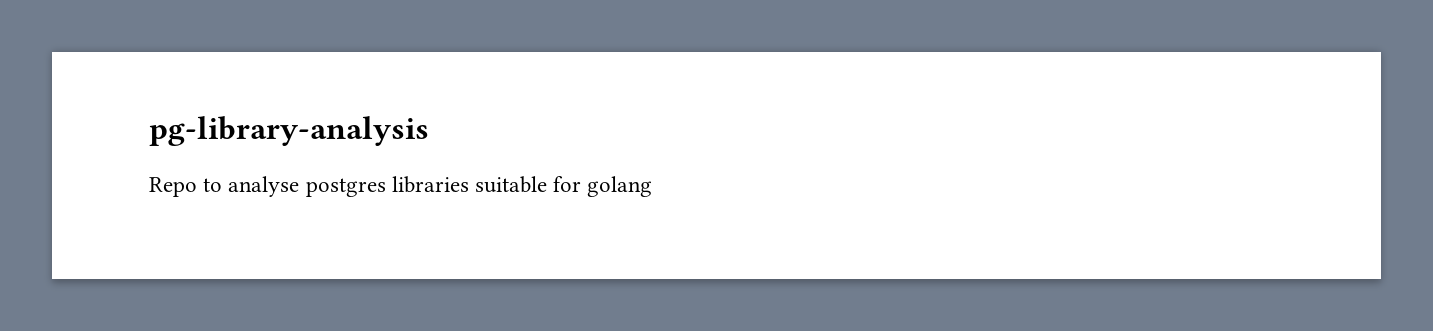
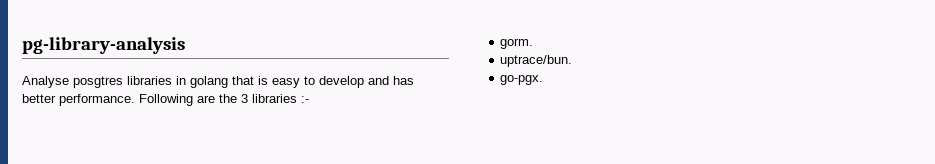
[149,176,653,197] Repo to analyse postgres libraries suitable for golang -> [22,76,414,88] [22,94,309,106] [500,38,534,49] [500,55,573,67] [500,75,544,85] Analyse posgtres libraries in golang that is easy to develop and has better performance. Following are the 3 libraries :- // gorm. // uptrace/bun. // go-pgx.

